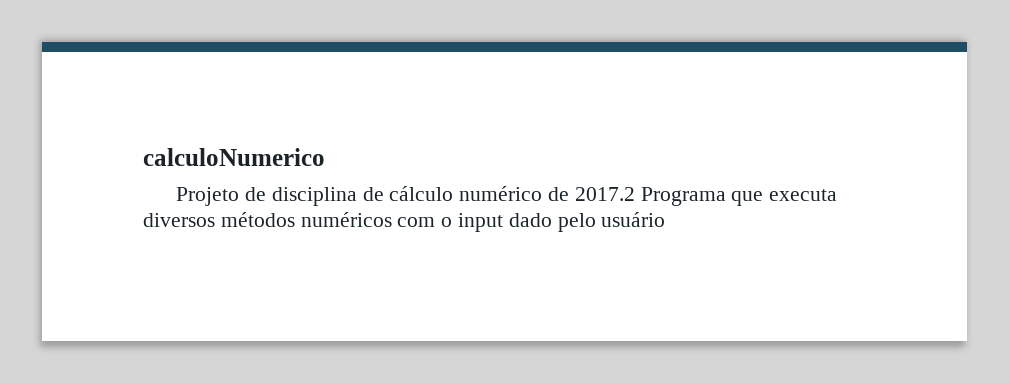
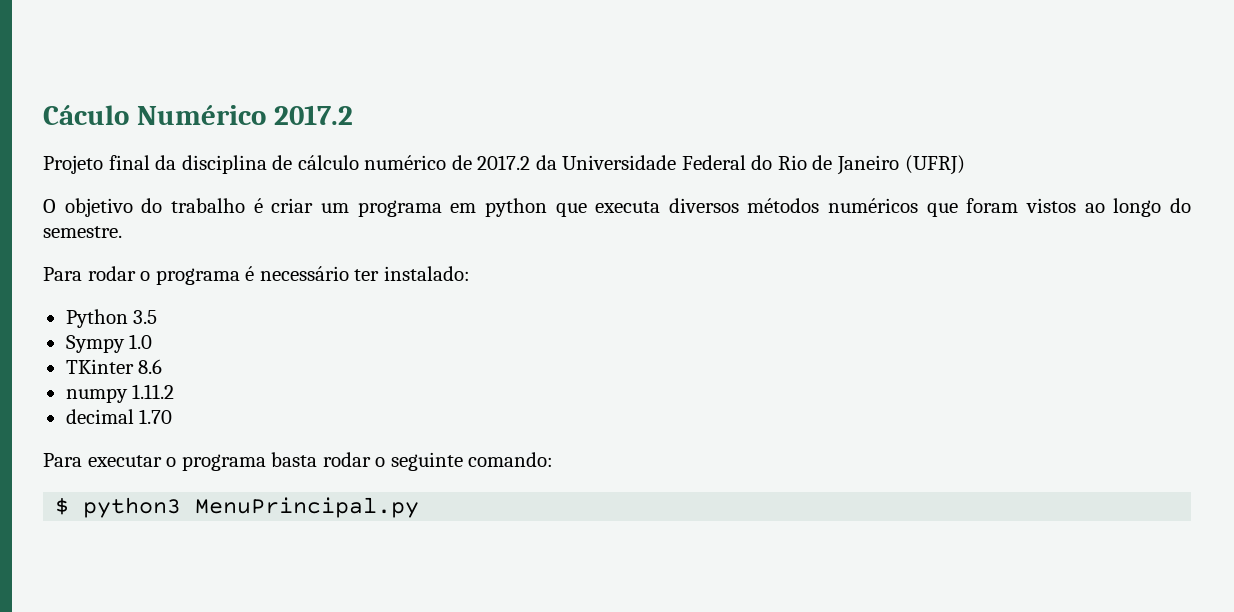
[143,148,325,166] calculoNumerico -> [43,105,353,125] Cáculo Numérico 2017.2
[244,187,266,201] de -> [108,155,177,170] final da
[640,187,726,206] Programa -> [535,155,965,175] [43,198,547,217] da Universidade Federal do Rio de Janeiro (UFRJ) // O objetivo do trabalho é criar um programa em python
[397,212,666,232] com o input dado pelo usuário -> [926,198,1191,217] [43,226,122,238] [43,266,470,285] [65,309,158,328] [65,334,153,353] [65,359,163,374] [65,384,175,403] [65,409,173,424] [43,452,554,471] [55,497,420,518] que foram vistos ao longo do semestre. // Para rodar o programa é necessário ter instalado: // Python 3.5 // Sympy 1.0 // TKinter 8.6 // numpy 1.11.2 // decimal 1.70 // Para executar o programa basta rodar o seguinte comando: // $ python3 MenuPrincipal.py

